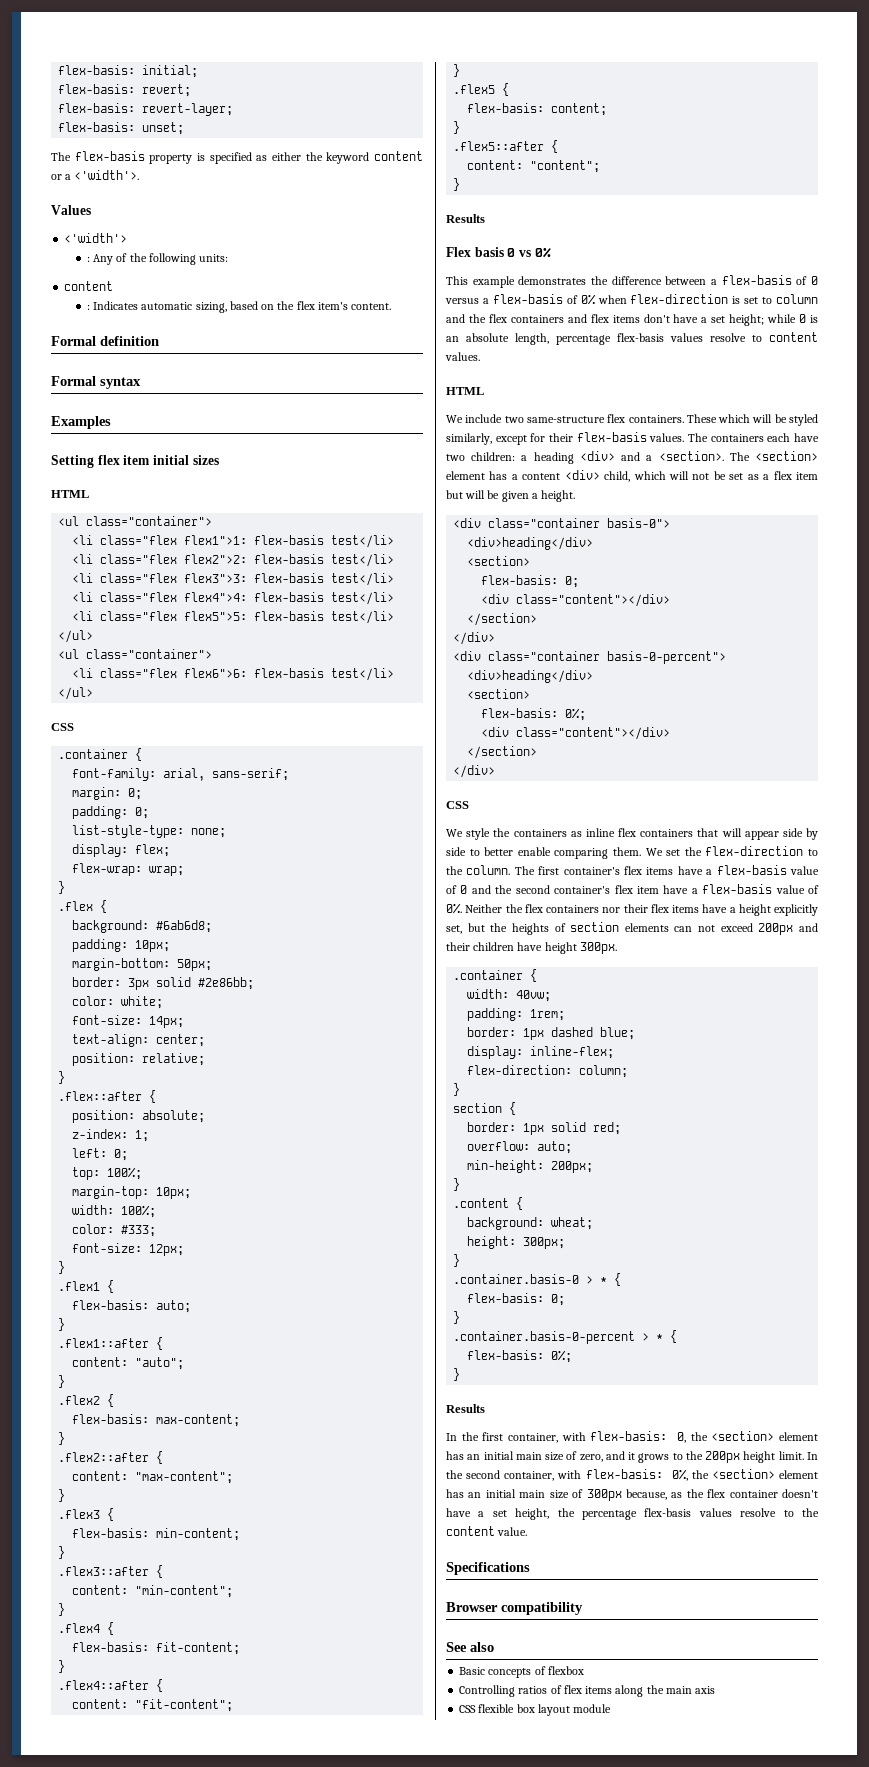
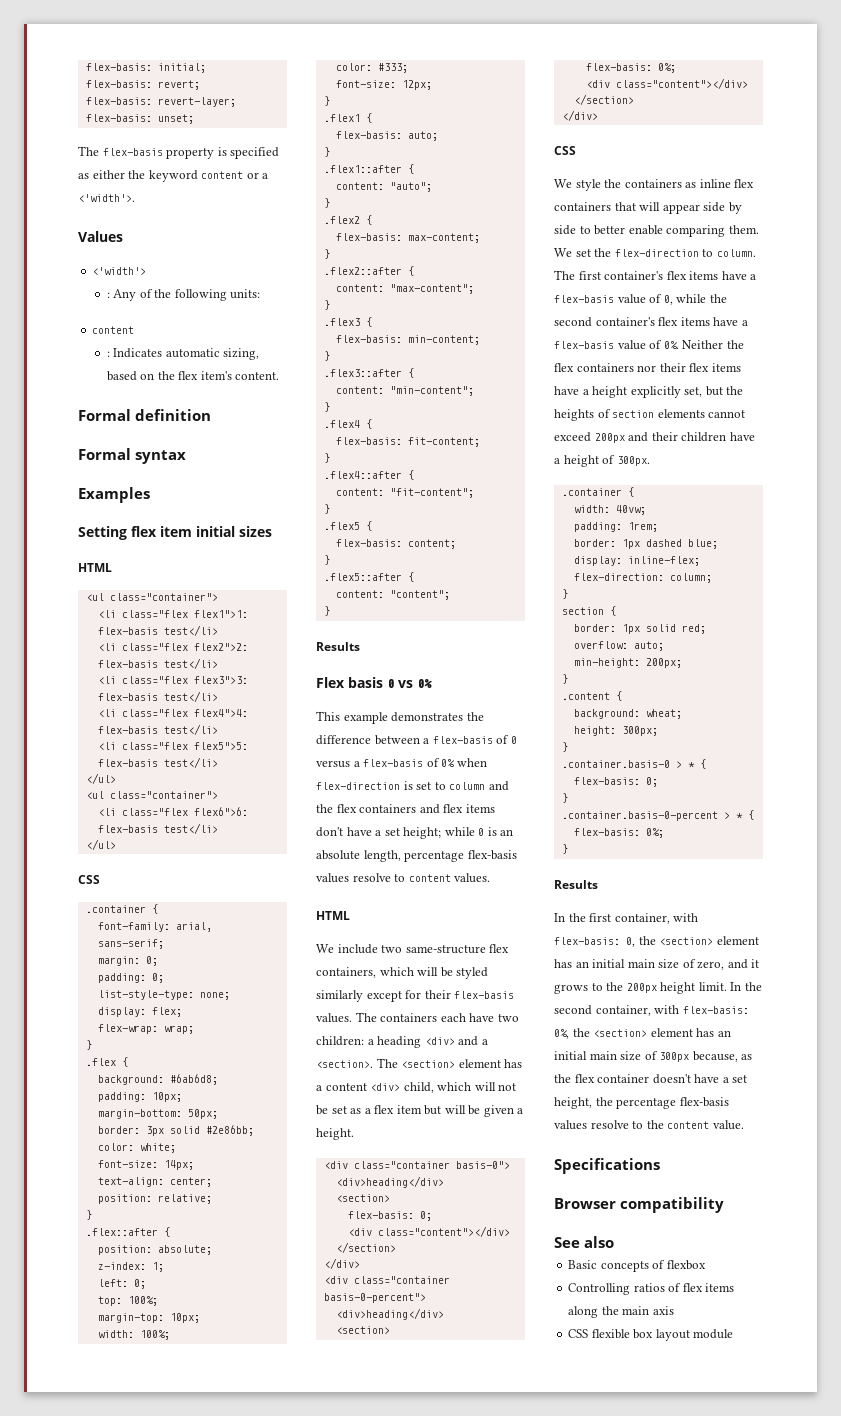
[628,414,717,423] containers. These -> [316,967,376,978] containers,
[446,433,492,445] similarly, -> [316,990,363,1002] similarly
[446,866,463,875] the -> (714, 253) none
[460,885,491,894] 0 and -> [663,294,707,305] 0, while
[636,886,659,894] item -> [680,317,710,326] items
[674,925,716,932] can not -> [708,410,746,418] cannot
[544,942,577,954] height -> [554,455,616,467] a height of

